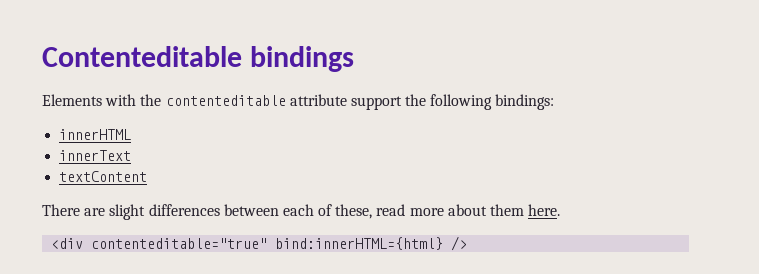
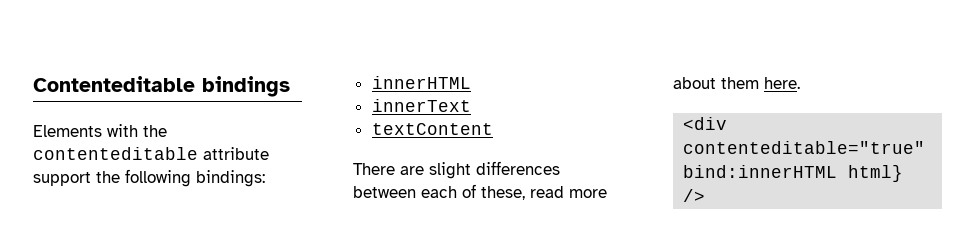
[275,237,444,250] bind:innerHTML={html} -> [683,165,904,182] bind:innerHTML html}

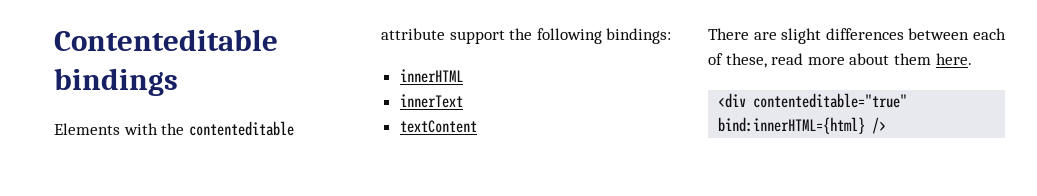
[683,165,904,182] bind:innerHTML html} -> [718,117,866,134] bind:innerHTML={html}

